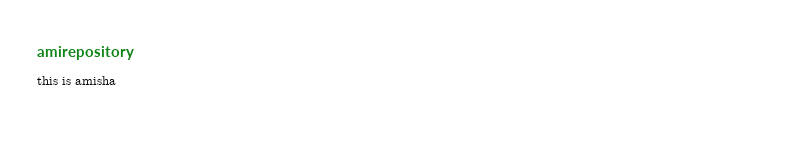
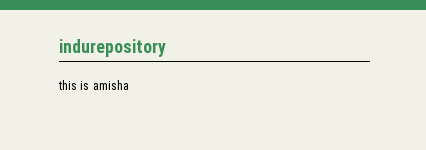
[37,46,134,60] amirepository -> [59,39,166,57] indurepository

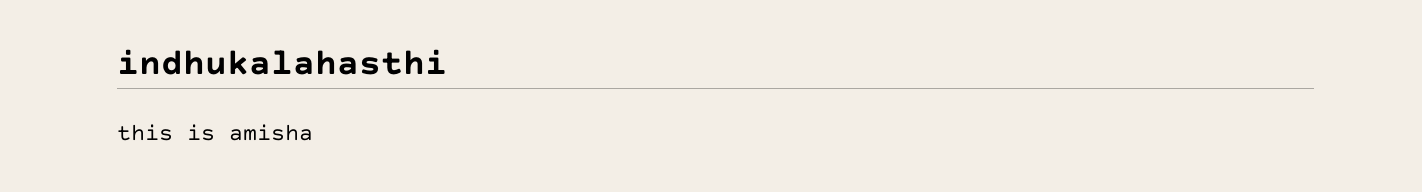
[59,39,166,57] indurepository -> [117,49,447,75] indhukalahasthi

